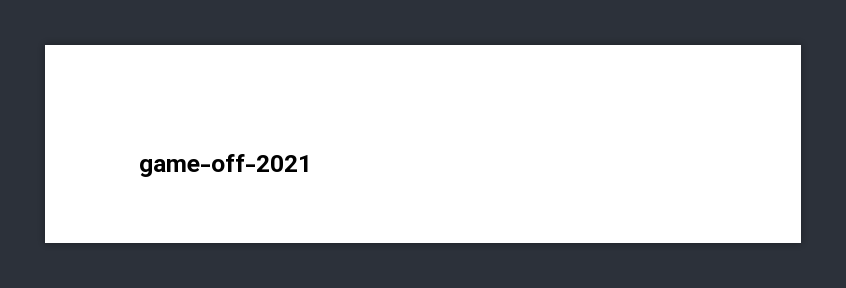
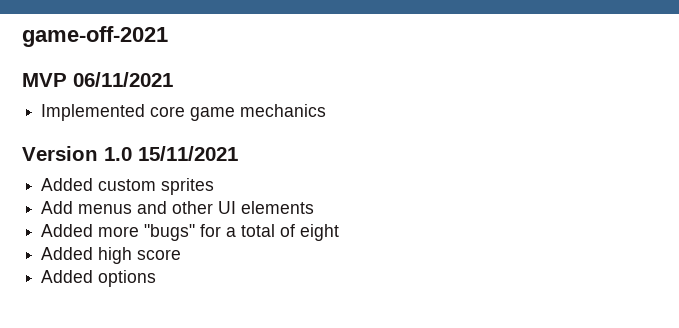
(312, 165) none -> [22,72,173,87] [41,104,327,121] [22,146,238,161] [41,178,215,195] [41,201,315,214] [41,224,340,241] [41,247,182,264] [41,270,157,287] // MVP 06/11/2021 // Implemented core game mechanics // Version 1.0 15/11/2021 // Added custom sprites // Add menus and other UI elements // Added more "bugs" for a total of eight // Added high score // Added options

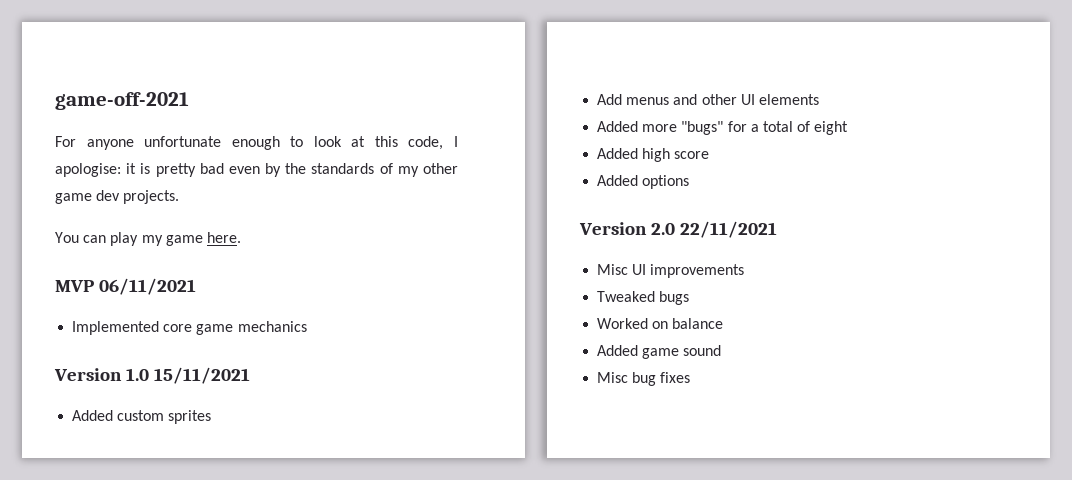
(168, 36) none -> [55,136,458,150] [55,163,459,177] [55,190,180,204] [55,232,241,246] // For anyone unfortunate enough to look at this code, I apologise: it is pretty bad even by the standards of my other game dev projects. // You can play my game here.
(157, 278) none -> [579,221,777,238] [597,264,745,278] [597,291,690,305] [597,318,724,329] [597,345,722,359] [597,372,691,386] // Version 2.0 22/11/2021 // Misc UI improvements // Tweaked bugs // Worked on balance // Added game sound // Misc bug fixes

